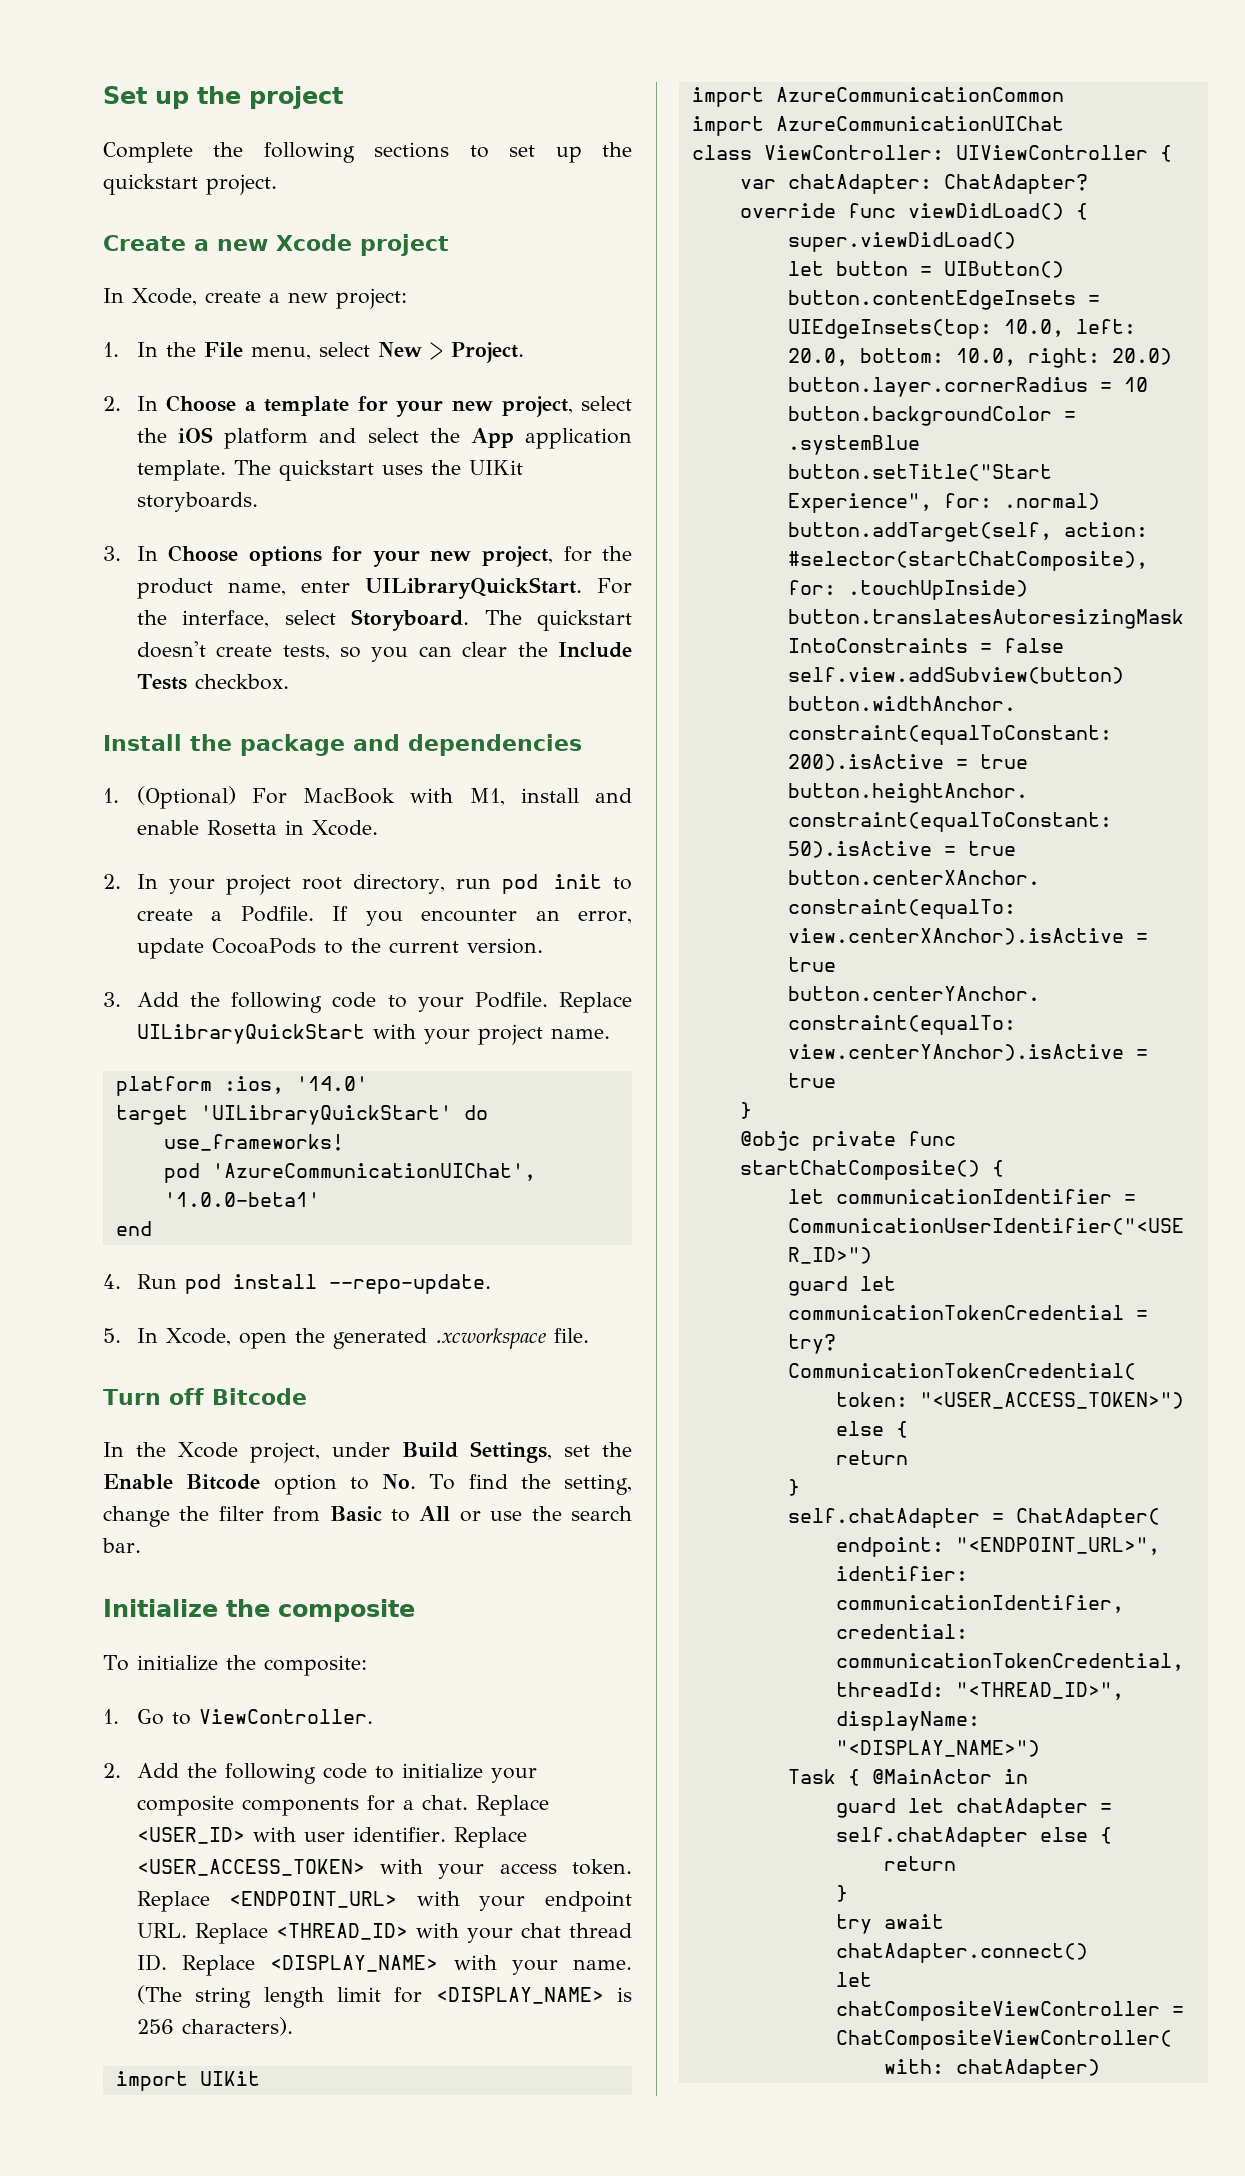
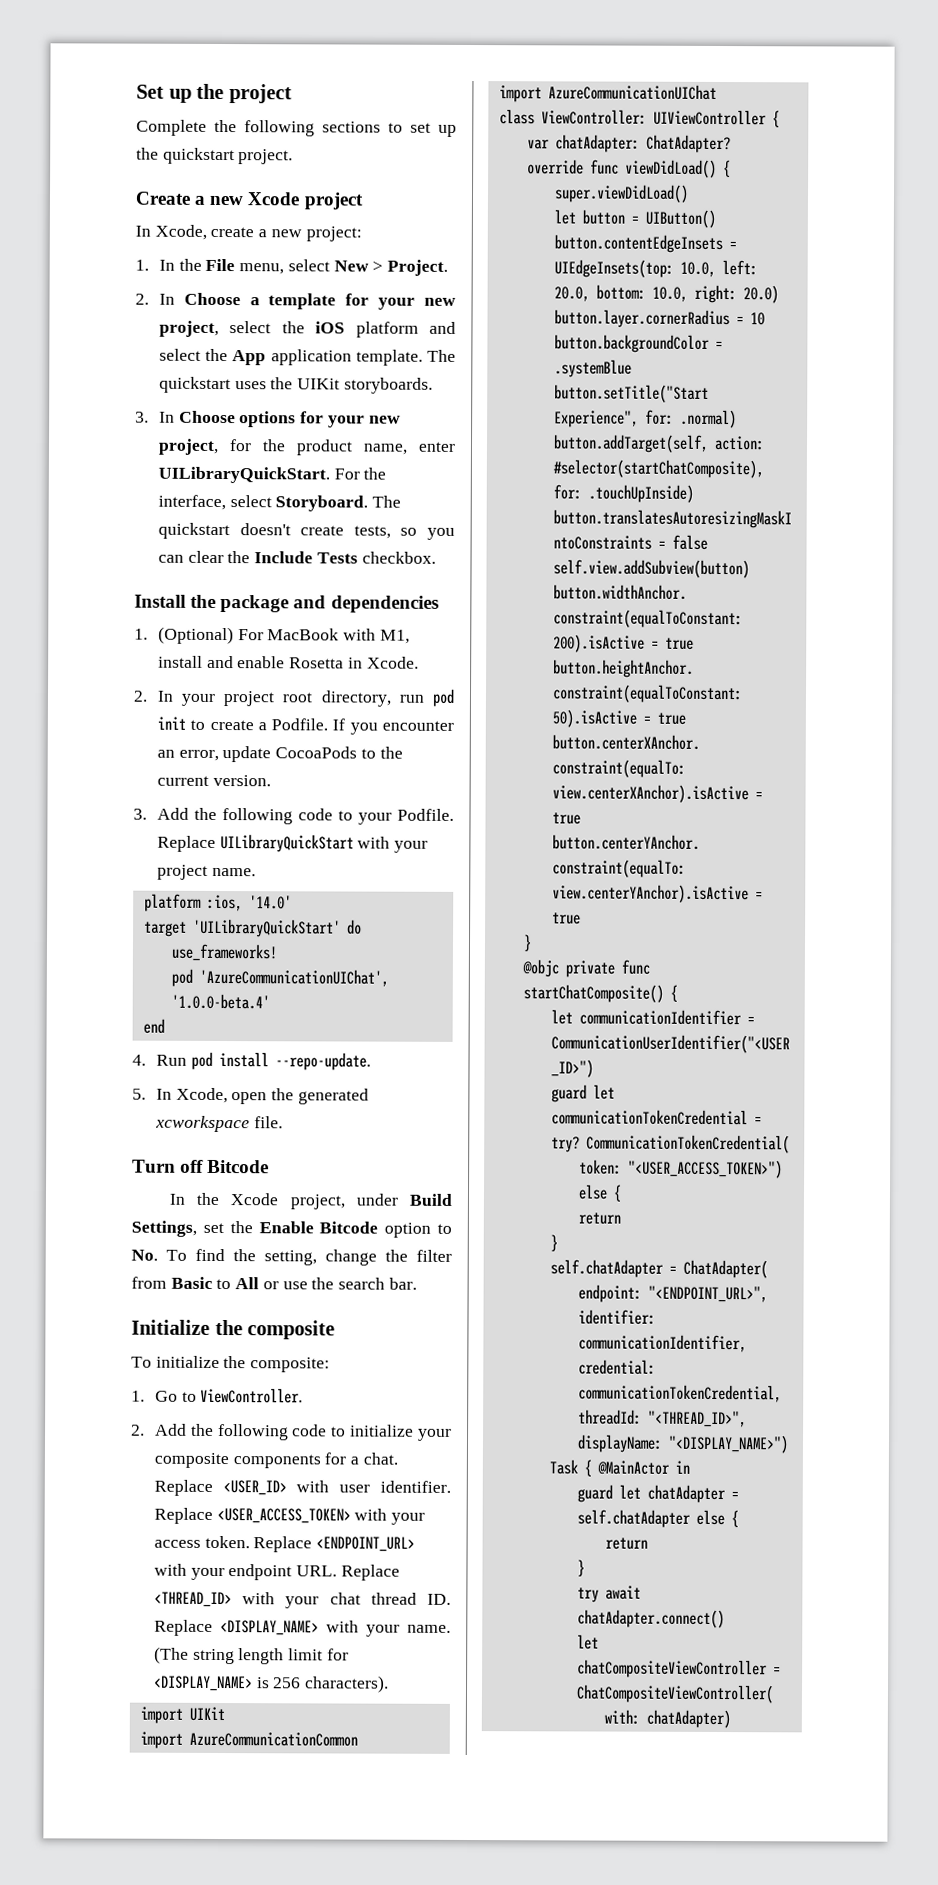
[163,1192,320,1207] '1.0.0-beta1' -> [170,993,270,1010] '1.0.0-beta.4'
[434,1328,546,1349] .xcworkspace -> [154,1115,250,1133] xcworkspace

